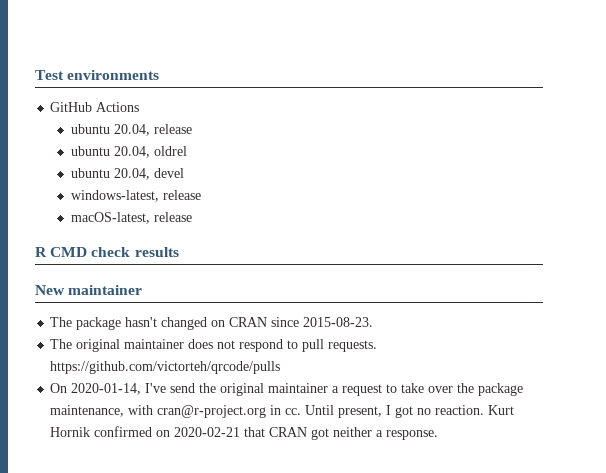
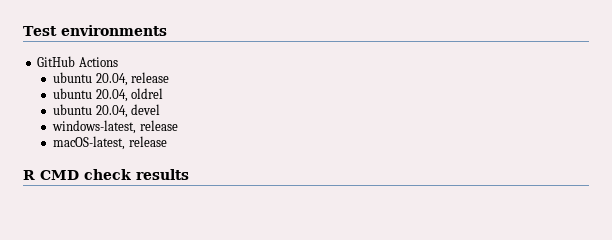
[35,285,143,295] [50,317,374,330] [50,339,378,352] [50,361,281,374] [50,383,524,396] [50,405,515,418] [50,426,439,440] // New maintainer // The package hasn't changed on CRAN since 2015-08-23. // The original maintainer does not respond to pull requests. https://github.com/victorteh/qrcode/pulls // On 2020-01-14, I've send the original maintainer a request to take over the package maintenance, with cran@r-project.org in cc. Until present, I got no reaction. Kurt Hornik confirmed on 2020-02-21 that CRAN got neither a response. -> (189, 174) none

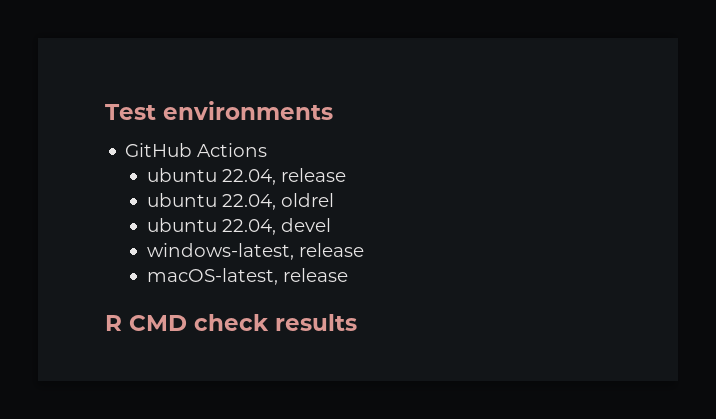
[95,73,128,86] 20.04, -> [221,169,276,185] 22.04,
[95,89,128,102] 20.04, -> [221,194,276,210] 22.04,
[95,105,128,118] 20.04, -> [221,219,276,235] 22.04,

